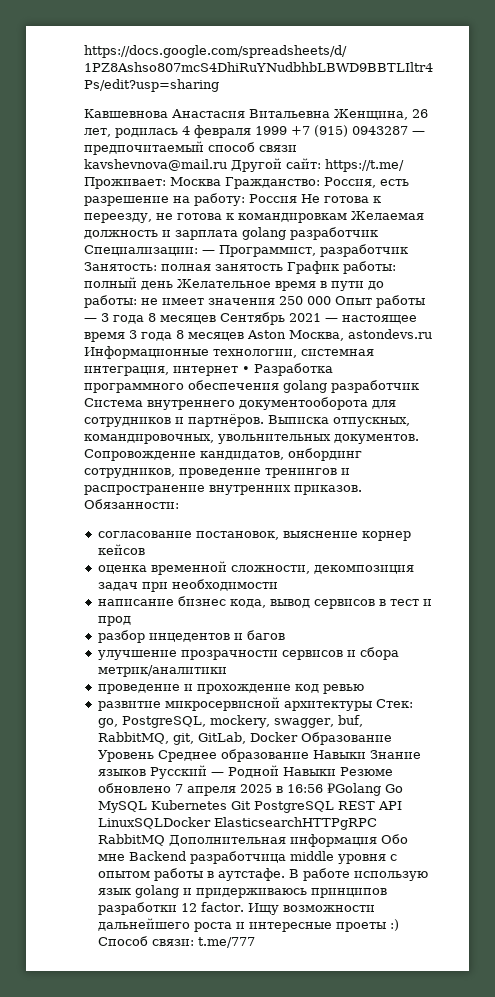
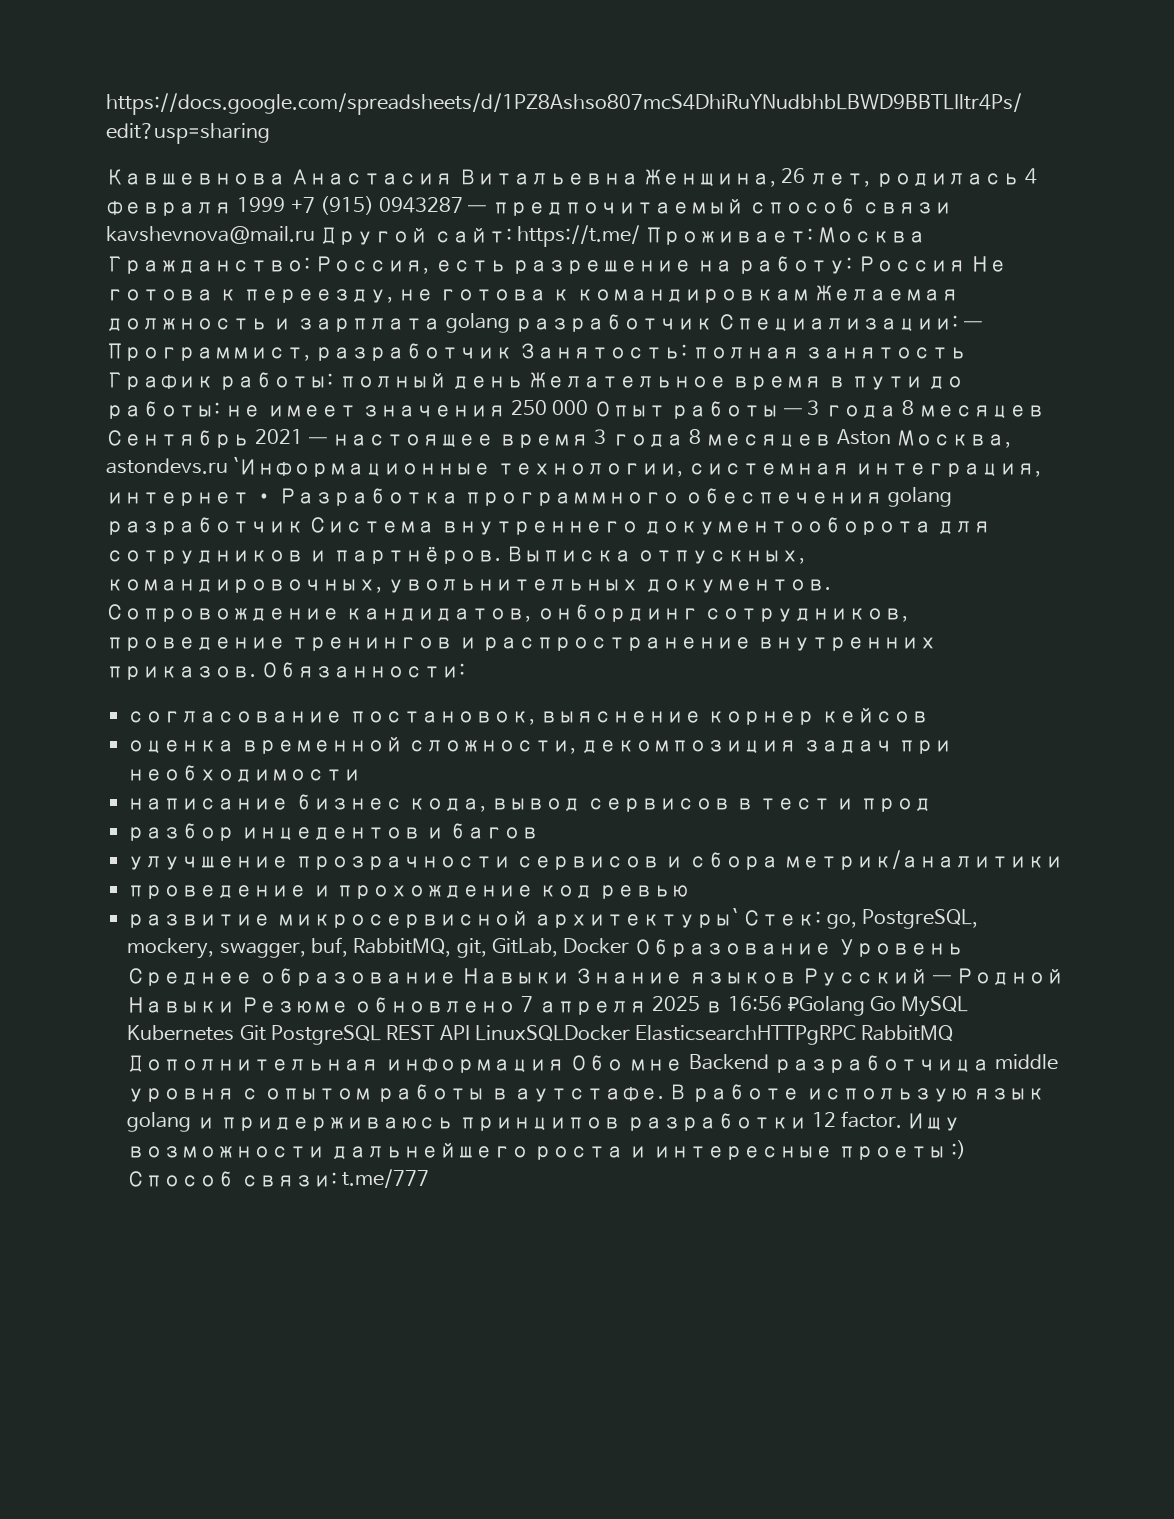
[84,346,209,359] Информационные -> [233,457,492,477] `Информационные
[283,701,372,711] архитектуры -> [533,908,738,928] архитектуры`

